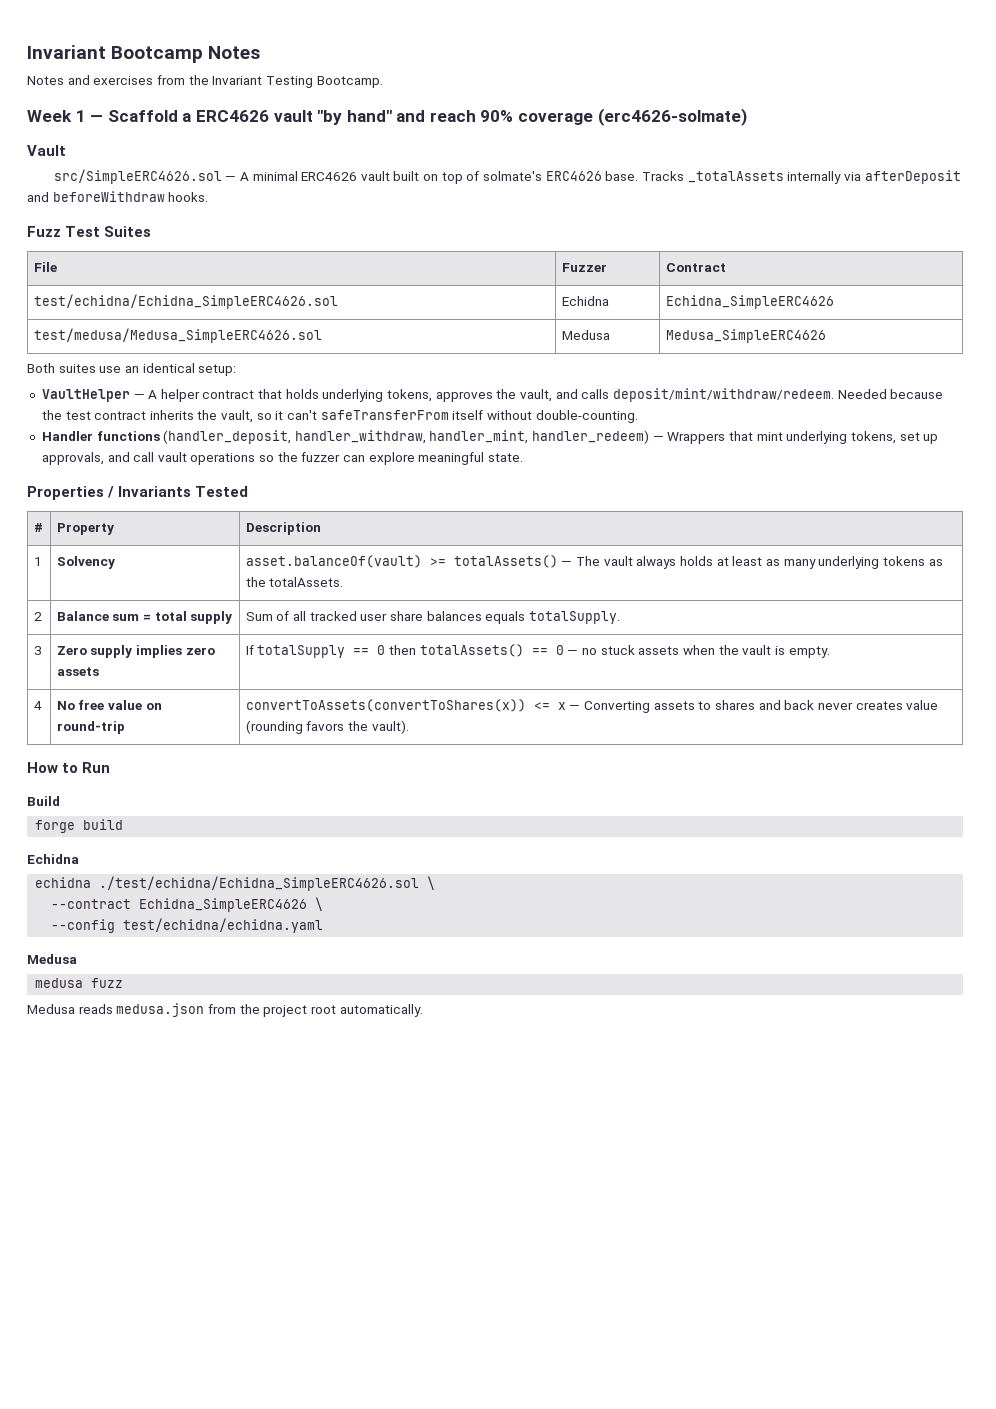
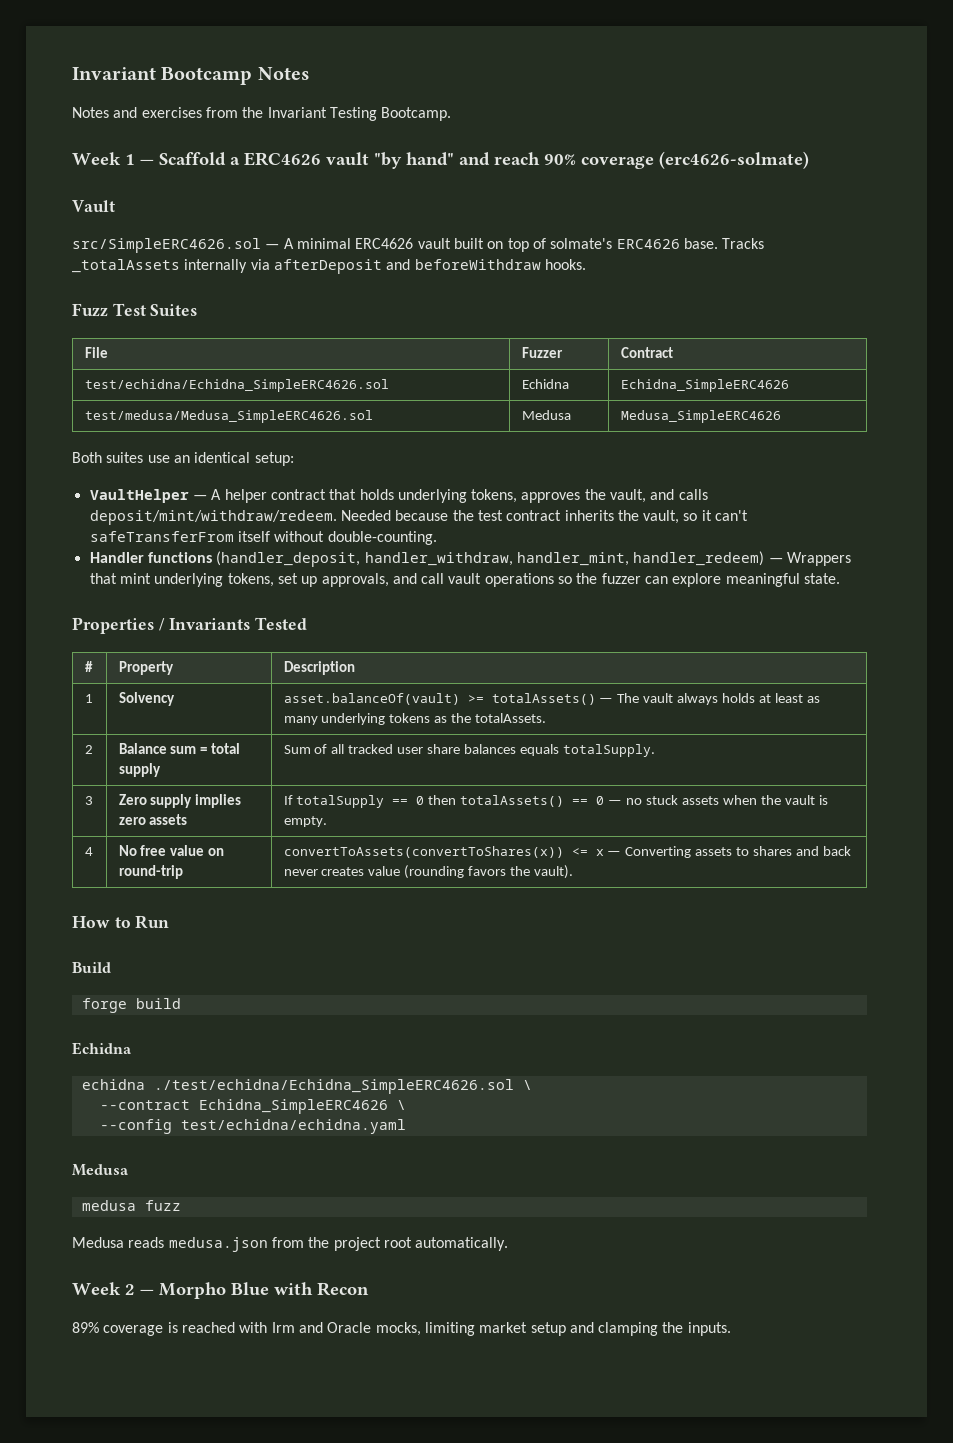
(423, 1010) none -> [72,1282,369,1299] [72,1322,731,1336] // Week 2 — Morpho Blue with Recon // 89% coverage is reached with Irm and Oracle mocks, limiting market setup and clamping the inputs.

